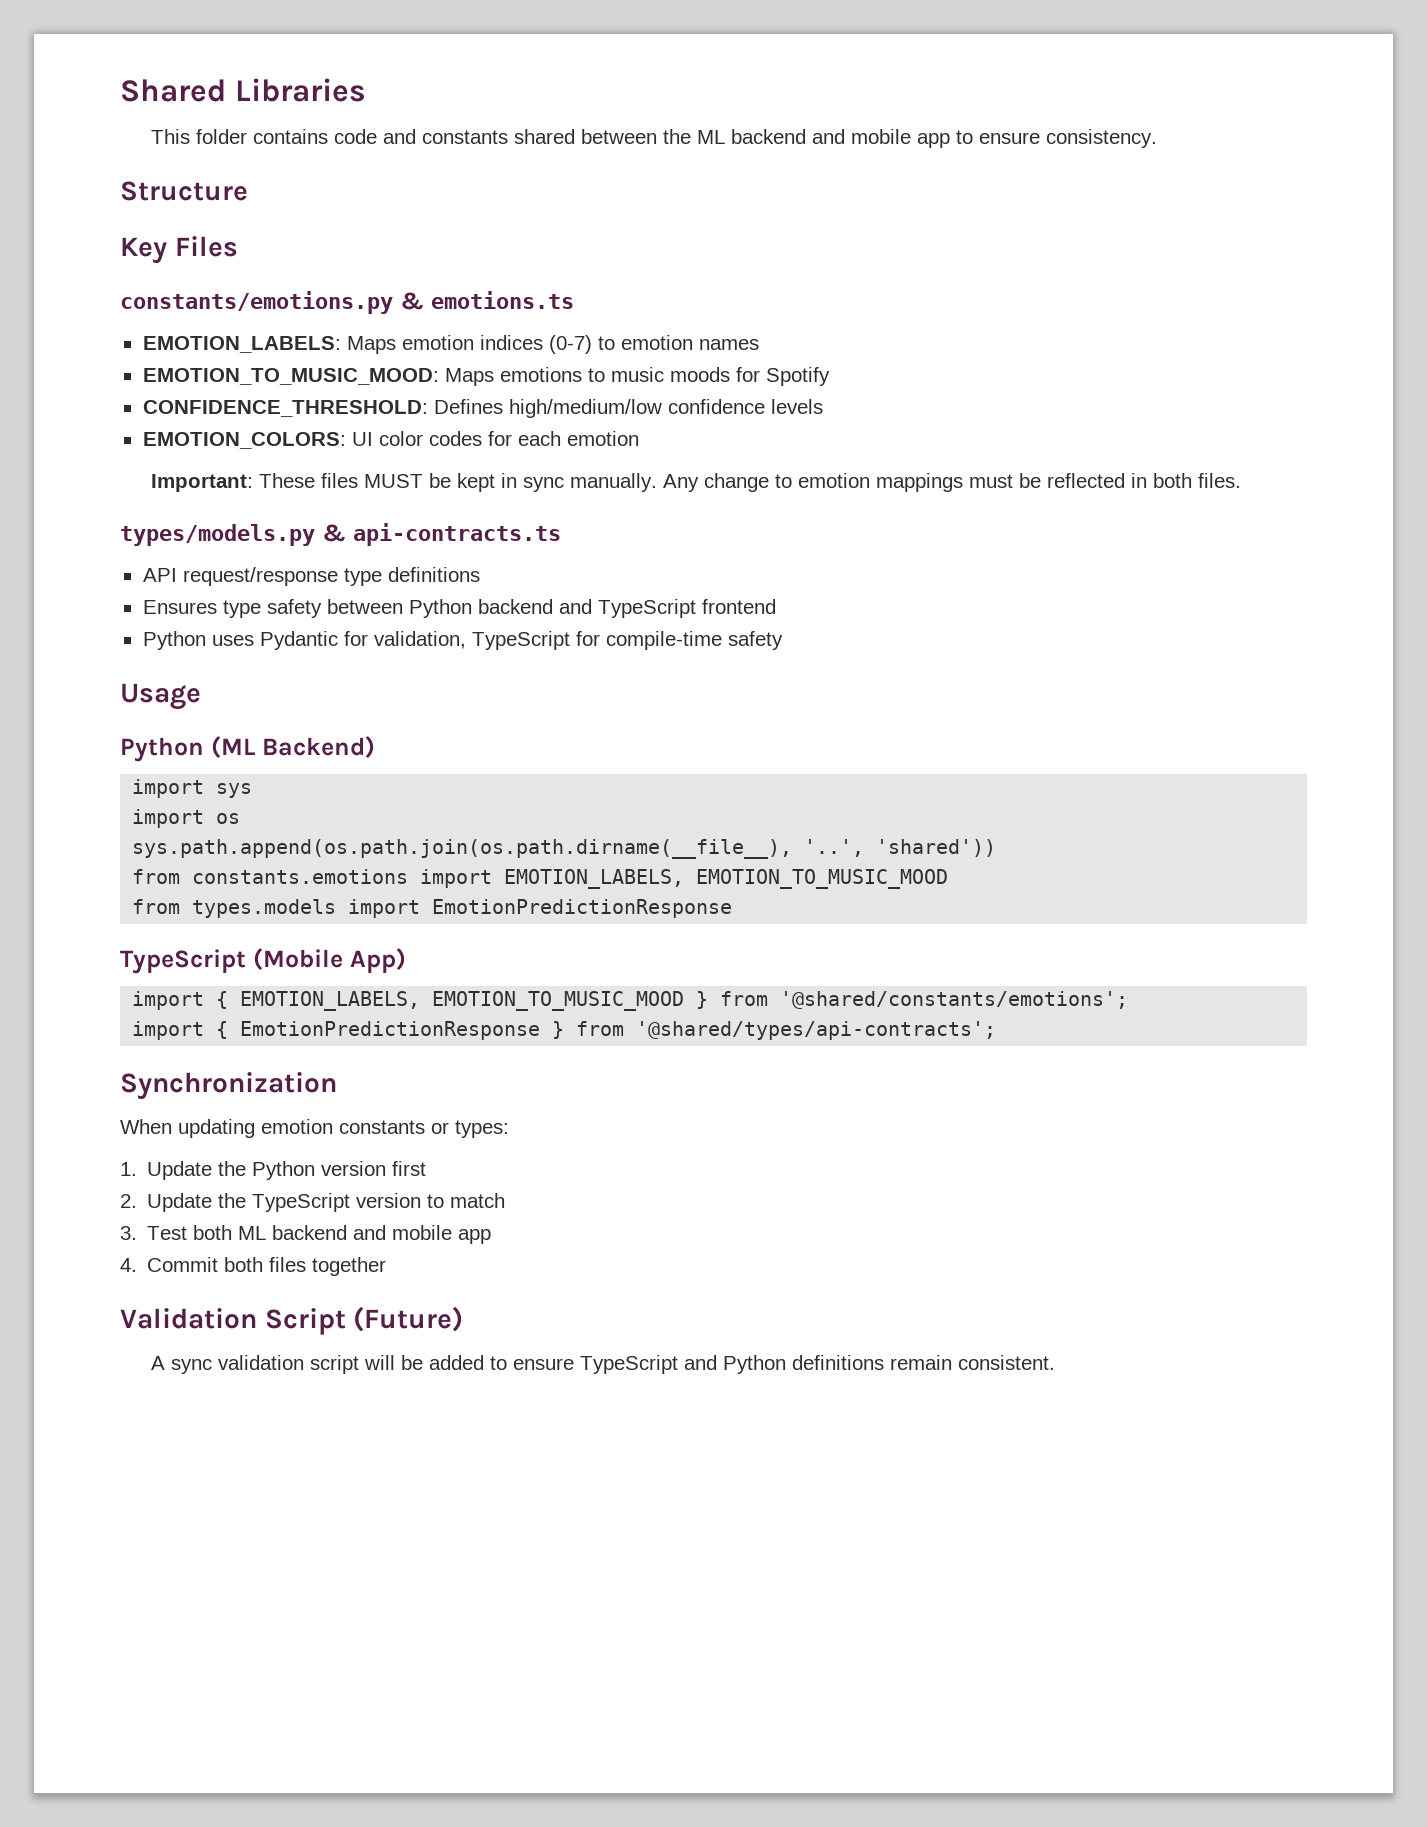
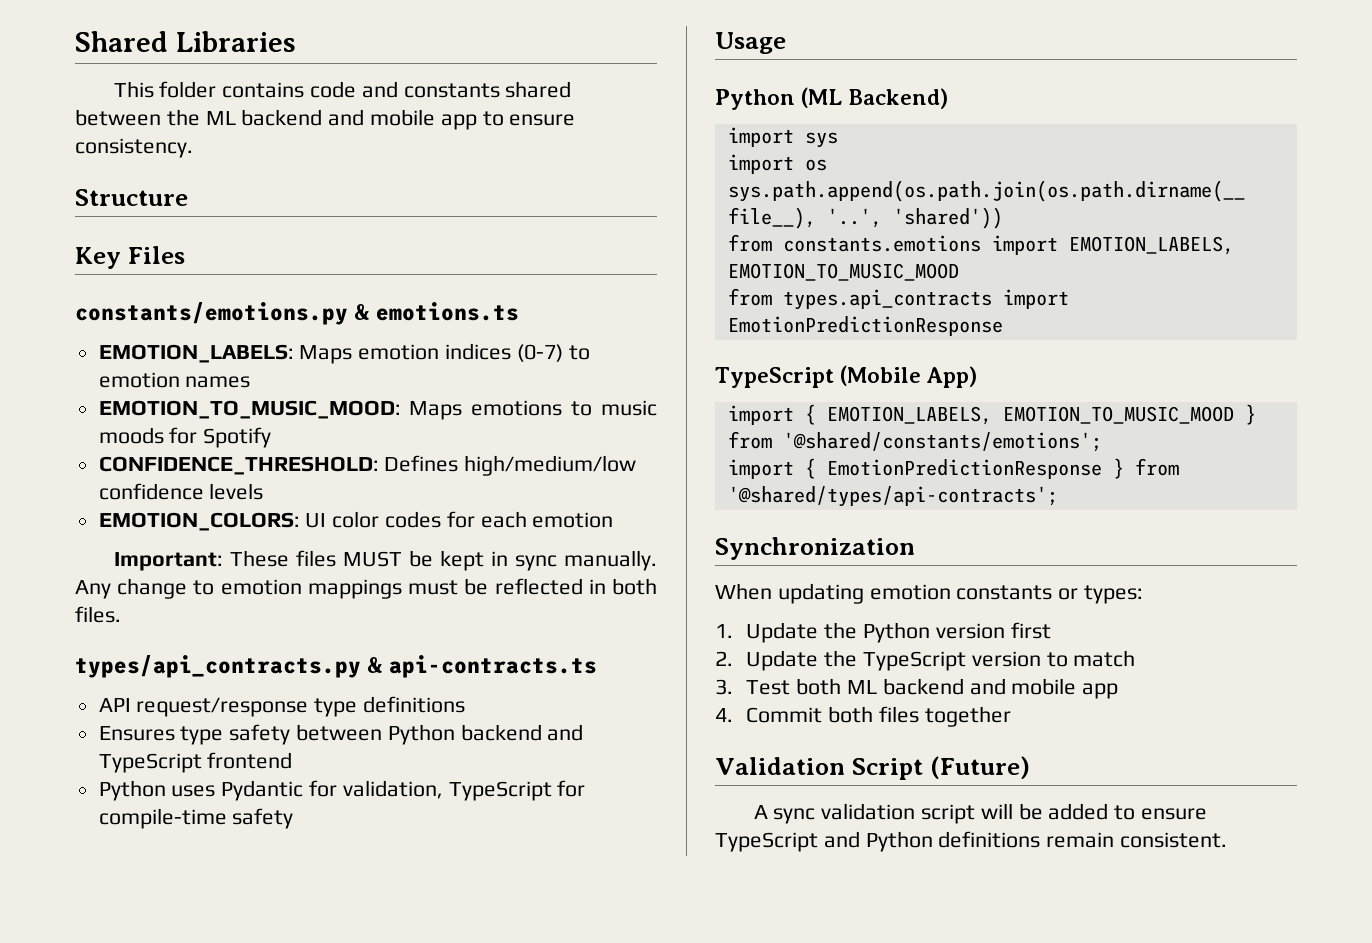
[120,524,315,546] types/models.py -> [75,655,361,678] types/api_contracts.py
[192,899,337,918] types.models -> [782,289,992,310] types.api_contracts

